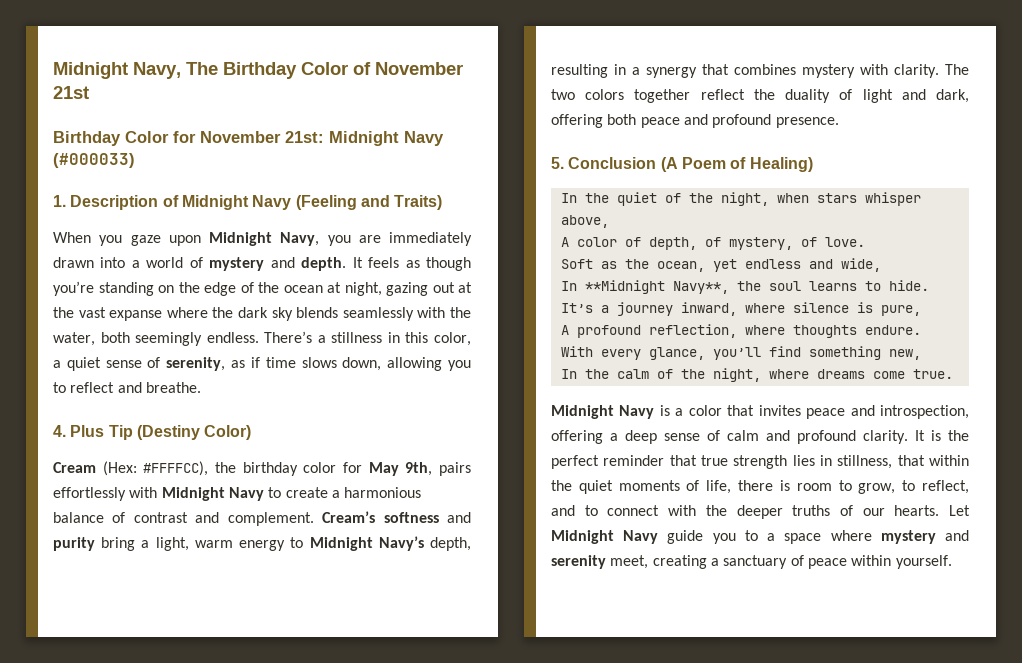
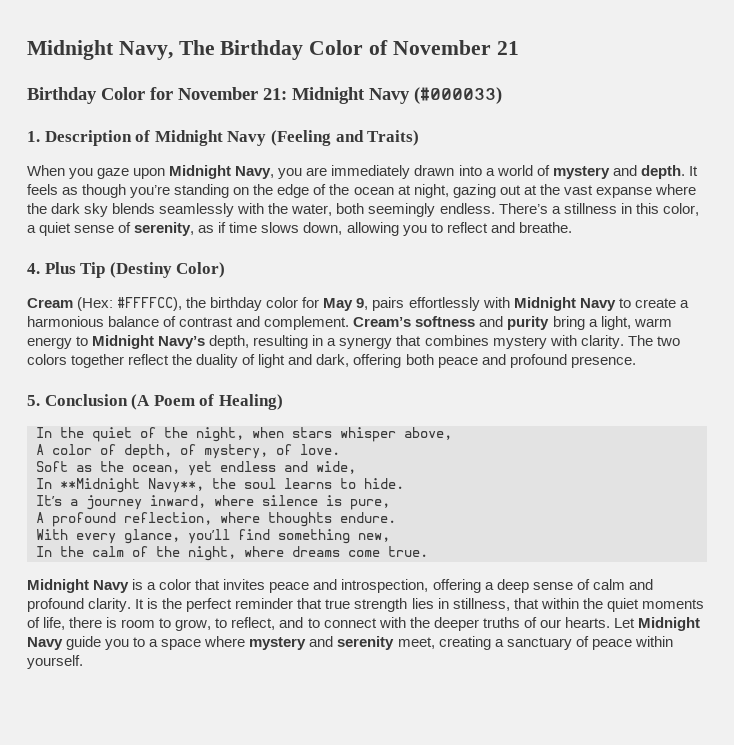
[53,86,89,99] 21st -> [496,41,519,55] 21
[285,131,324,143] 21st: -> [263,88,287,100] 21:
[405,462,433,476] 9th, -> [356,298,369,310] 9,

